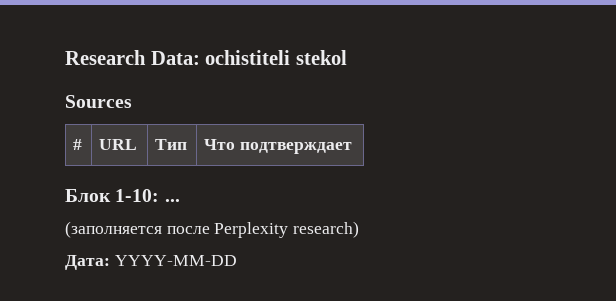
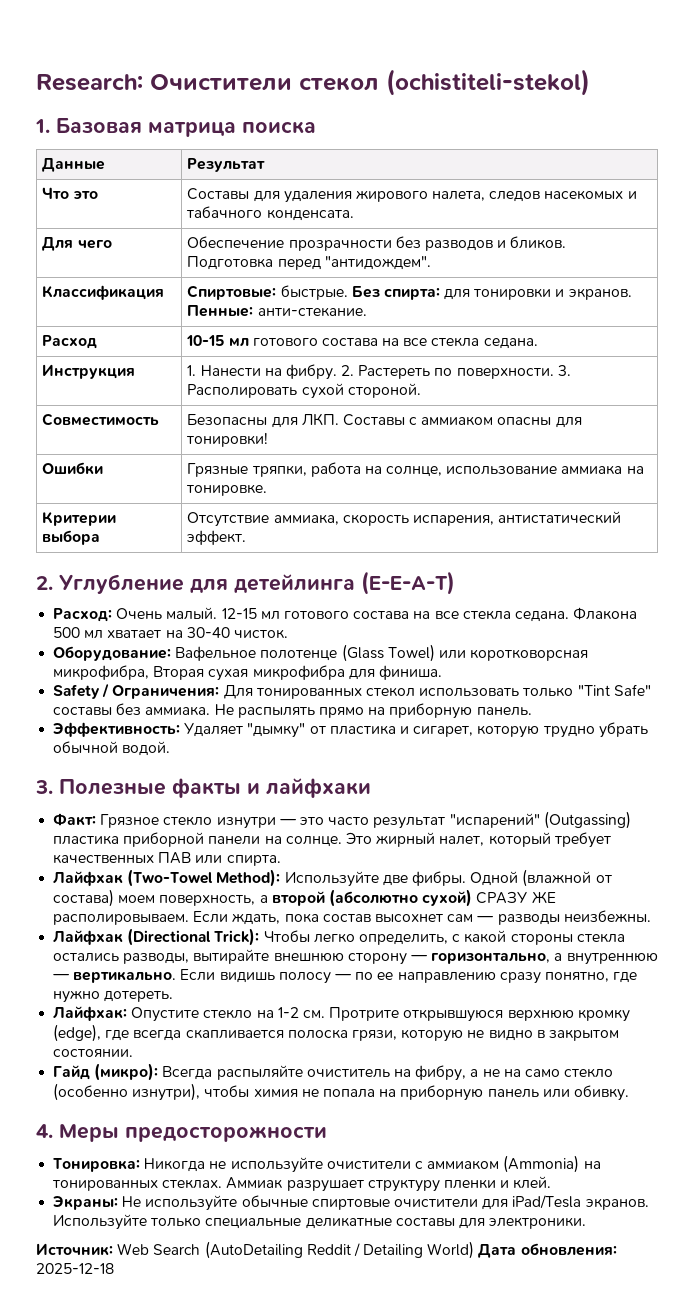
[65,50,347,65] [65,95,132,108] [73,139,83,150] [99,139,138,150] [155,139,188,150] [204,139,352,154] [65,189,180,202] [65,221,360,238] [65,255,237,270] Research Data: ochistiteli stekol // Sources // # | URL | Тип | Что подтверждает // Блок 1-10: ... // (заполняется после Perplexity research) // Дата: YYYY-MM-DD -> [36,69,590,96] [35,118,316,137] [42,158,106,172] [187,158,266,172] [42,187,98,199] [187,188,637,203] [186,206,354,221] [42,237,112,251] [187,236,567,251] [187,256,431,270] [42,285,165,300] [187,285,632,300] [187,305,367,317] [42,335,98,349] [186,335,538,349] [42,364,136,379] [187,364,571,380] [187,383,421,399] [42,413,160,426] [187,413,582,428] [186,432,269,447] [42,462,104,475] [187,462,644,477] [186,484,268,496] [42,511,117,526] [42,530,101,545] [187,511,622,527] [187,530,247,545] [36,571,455,595] [53,607,638,622] [53,627,288,639] [53,644,589,662] [53,665,442,681] [53,683,651,699] [53,703,532,719] [52,722,648,738] [53,741,171,756] [35,778,371,798] [53,811,631,829] [53,832,611,848] [53,852,281,866] [53,869,612,887] [53,889,556,907] [53,910,651,925] [53,928,625,946] [53,949,658,965] [53,969,638,984] [53,990,174,1003] [53,1006,630,1022] [53,1024,619,1042] [53,1049,134,1058] [53,1063,614,1081] [53,1083,629,1101] [36,1124,327,1142] [53,1155,601,1173] [52,1176,552,1192] [52,1195,649,1211] [53,1214,587,1230] [36,1241,617,1259] [36,1263,114,1274] Research: Очистители стекол (ochistiteli-stekol) // 1. Базовая матрица поиска // Данные | Результат // Что это | Составы для удаления жирового налета, следов насекомых и табачного конденсата. // Для чего | Обеспечение прозрачности без разводов и бликов. Подготовка перед "антидождем". // Классификация | Спиртовые: быстрые. Без спирта: для тонировки и экранов. Пенные: анти-стекание. // Расход | 10-15 мл готового состава на все стекла седана. // Инструкция | 1. Нанести на фибру. 2. Растереть по поверхности. 3. Располировать сухой стороной. // Совместимость | Безопасны для ЛКП. Составы с аммиаком опасны для тонировки! // Ошибки | Грязные тряпки, работа на солнце, использование аммиака на тонировке. // Критерии выбора | Отсутствие аммиака, скорость испарения, антистатический эффект. // 2. Углубление для детейлинга (E-E-A-T) // Расход: Очень малый. 12-15 мл готового состава на все стекла седана. Флакона 500 мл хватает на 30-40 чисток. // Оборудование: Вафельное полотенце (Glass Towel) или коротковорсная микрофибра, Вторая сухая микрофибра для финиша. // Safety / Ограничения: Для тонированных стекол использовать только "Tint Safe" составы без аммиака. Не распылять прямо на приборную панель. // Эффективность: Удаляет "дымку" от пластика и сигарет, которую трудно убрать обычной водой. // 3. Полезные факты и лайфхаки // Факт: Грязное стекло изнутри — это часто результат "испарений" (Outgassing) пластика приборной панели на солнце. Это жирный налет, который требует качественных ПАВ или спирта. // Лайфхак (Two-Towel Method): Используйте две фибры. Одной (влажной от состава) моем поверхность, а второй (абсолютно сухой) СРАЗУ ЖЕ располировываем. Если ждать, пока состав высохнет сам — разводы неизбежны. // Лайфхак (Directional Trick): Чтобы легко определить, с какой стороны стекла остались разводы, вытирайте внешнюю сторону — горизонтально, а внутреннюю — вертикально. Если видишь полосу — по ее направлению сразу понятно, где нужно дотереть. // Лайфхак: Опустите стекло на 1-2 см. Протрите открывшуюся верхнюю кромку (edge), где всегда скапливается полоска грязи, которую не видно в закрытом состоянии. // Гайд (микро): Всегда распыляйте очиститель на фибру, а не на само стекло (особенно изнутри), чтобы химия не попала на приборную панель или обивку. // 4. Меры предосторожности // Тонировка: Никогда не используйте очистители с аммиаком (Ammonia) на тонированных стеклах. Аммиак разрушает структуру пленки и клей. // Экраны: Не используйте обычные спиртовые очистители для iPad/Tesla экранов. Используйте только специальные деликатные составы для электроники. // Источник: Web Search (AutoDetailing Reddit / Detailing World) Дата обновления: 2025-12-18

